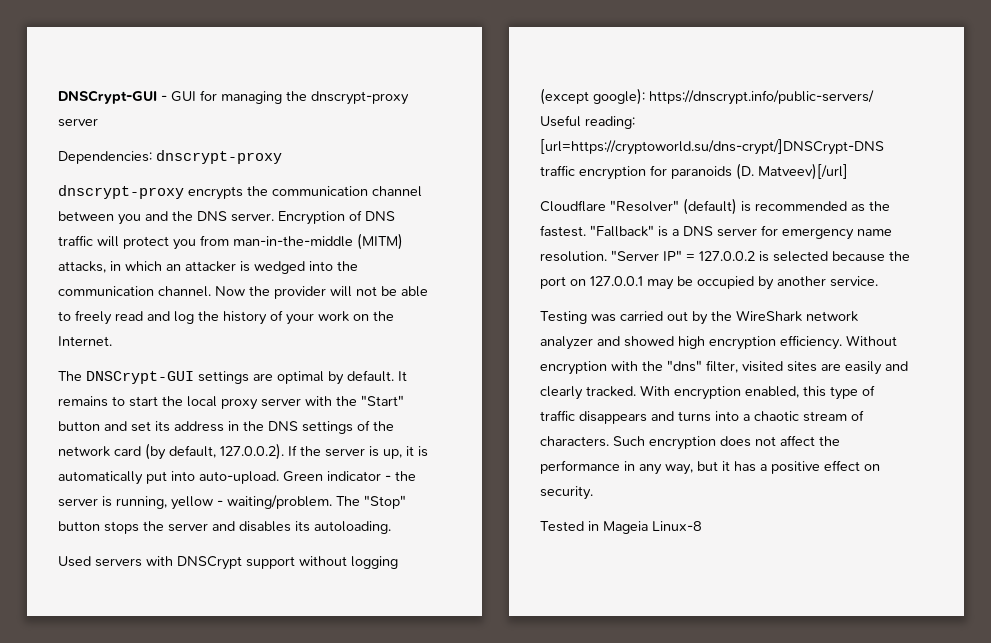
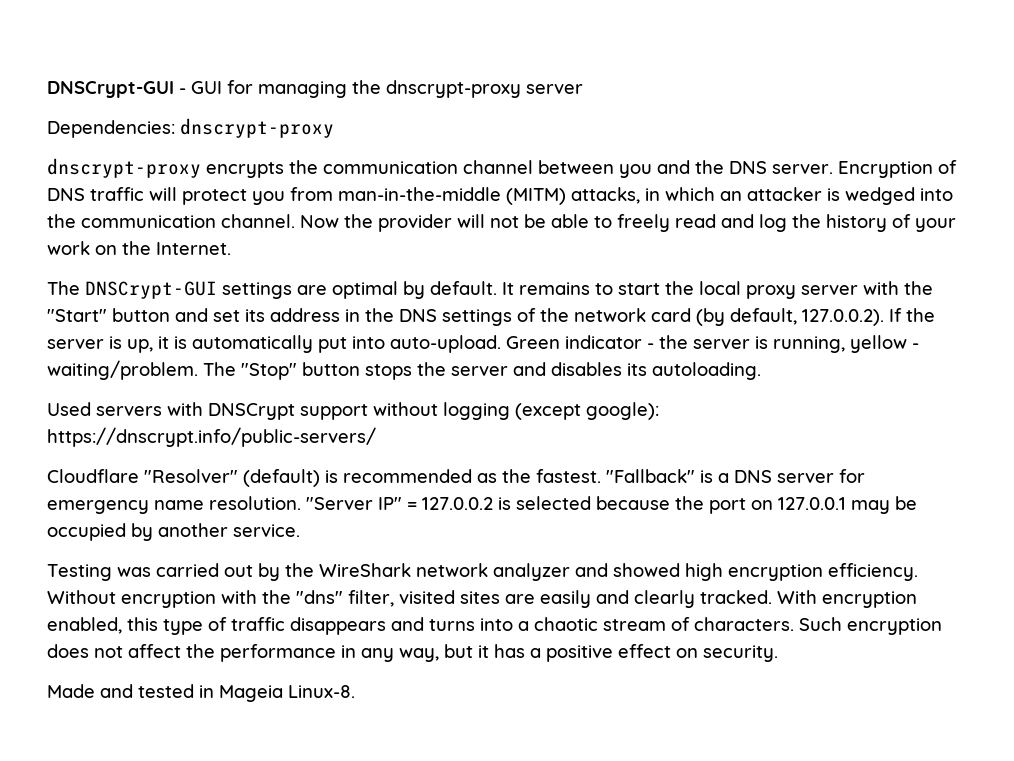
[540,115,635,129] [540,139,884,155] [540,163,848,180] Useful reading: [url=https://cryptoworld.su/dns-crypt/]DNSCrypt-DNS traffic encryption for paranoids (D. Matveev)[/url] -> (376, 437) none
[540,521,584,532] Tested -> [47,684,194,698] Made and tested
[652,521,702,531] Linux-8 -> [288,685,355,698] Linux-8.

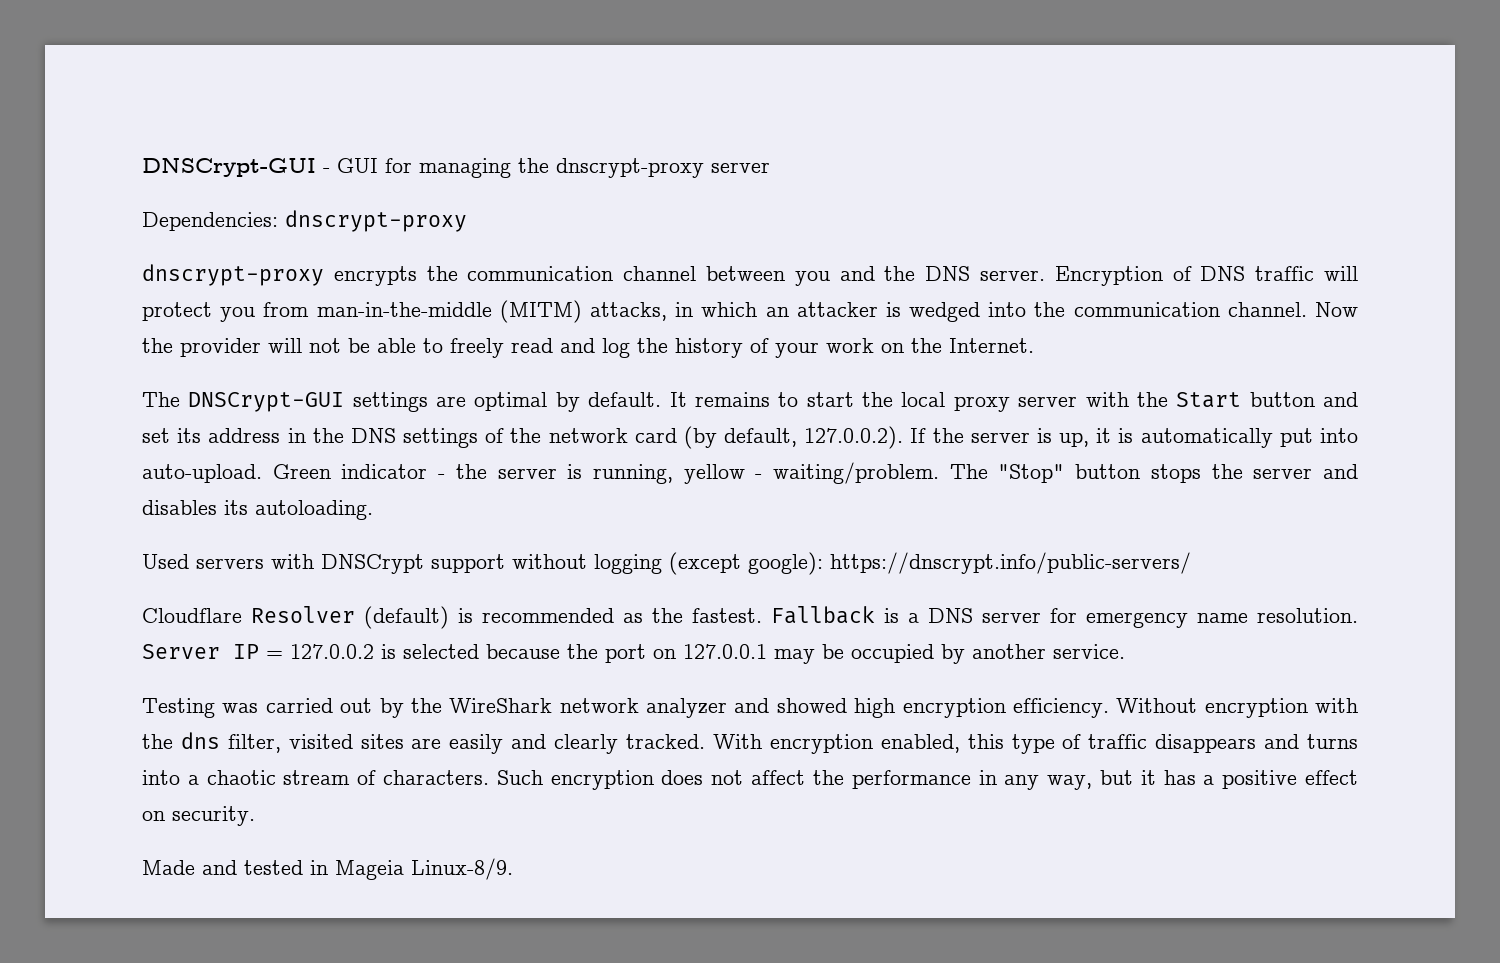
[47,309,107,322] "Start" -> [1176,392,1242,408] Start
[144,469,238,483] "Resolver" -> [251,606,355,623] Resolver
[606,469,695,483] "Fallback" -> [771,606,875,624] Fallback
[306,497,402,510] "Server IP" -> [142,644,259,659] Server IP
[296,590,343,604] "dns" -> [180,732,220,749] dns
[288,685,355,698] Linux-8. -> [411,858,513,880] Linux-8/9.

